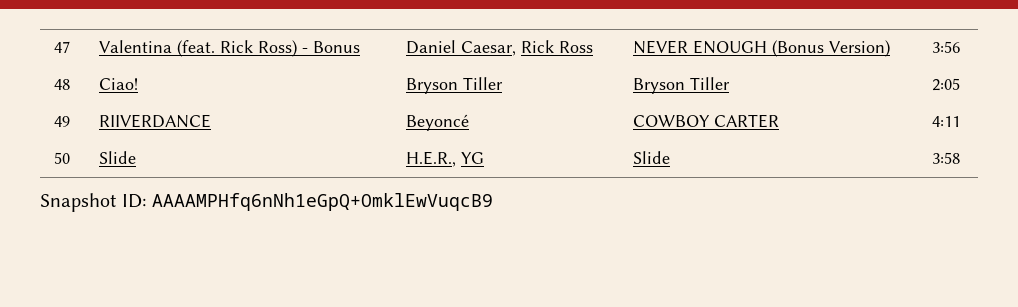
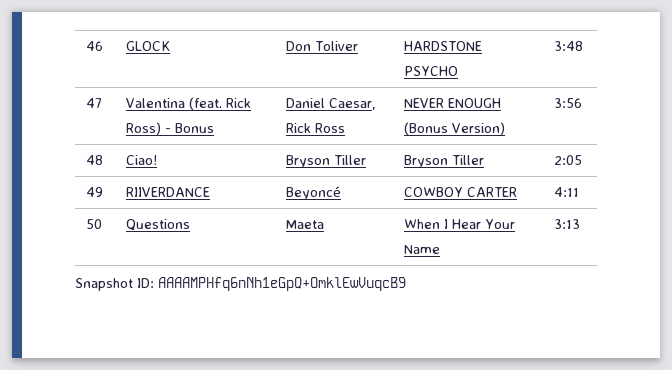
(53, 47) none -> [86,41,104,51] [126,41,171,51] [286,41,359,51] [404,41,483,51] [404,66,459,76] [554,41,584,51] 46 | GLOCK | Don Toliver | HARDSTONE PSYCHO | 3:48 //
[98,151,136,164] [405,151,484,167] [632,151,670,164] [931,152,960,164] Slide | H.E.R., YG | Slide | 3:58 -> [126,219,191,231] [286,220,325,229] [404,219,516,229] [404,245,441,254] [554,219,581,229] Questions | Maeta | When I Hear Your Name | 3:13

